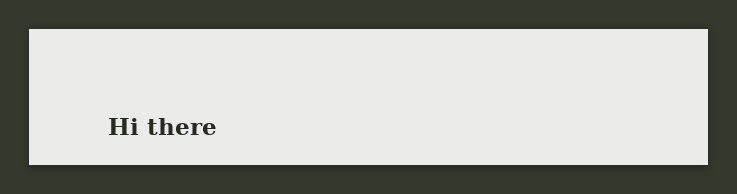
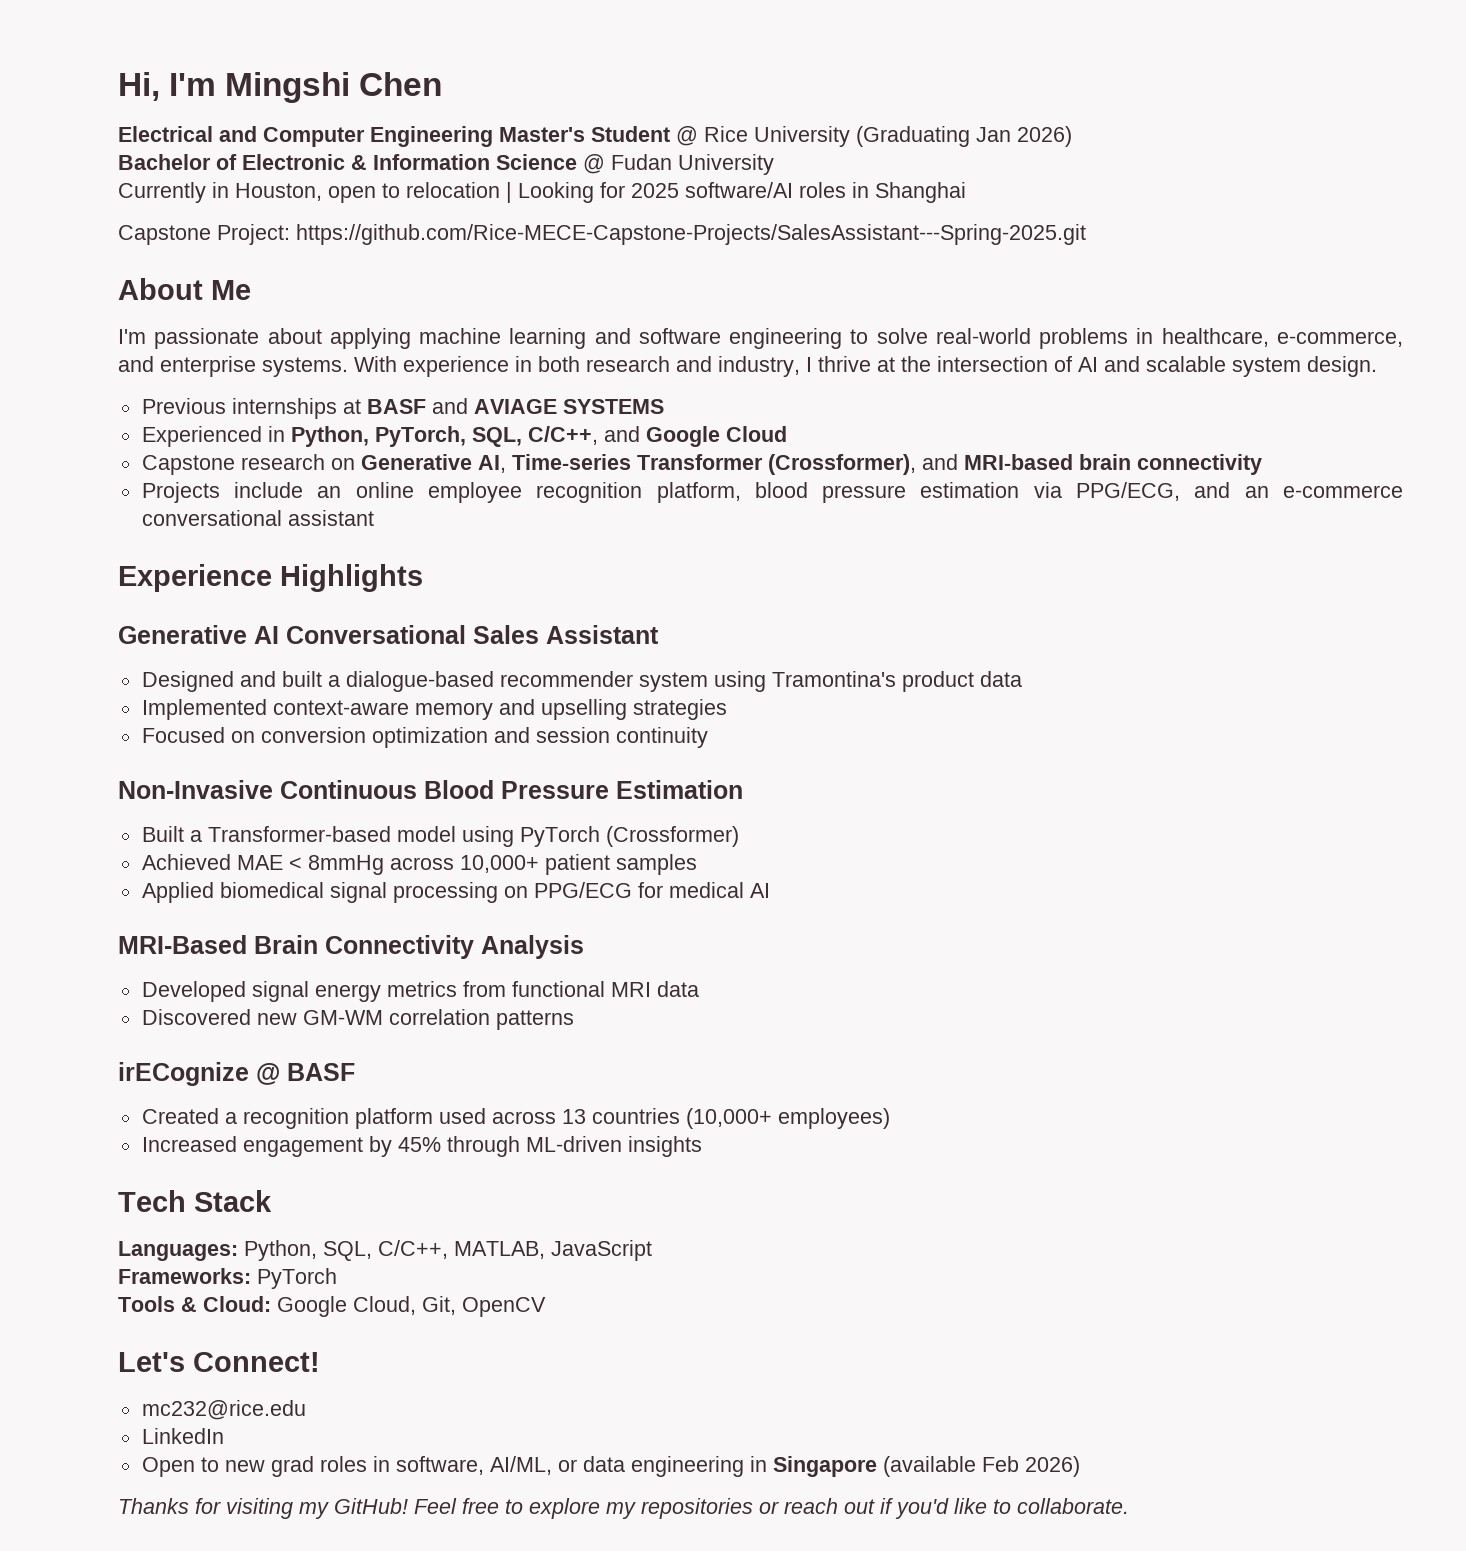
[108,118,217,135] Hi there -> [118,72,443,103] [118,126,1072,147] [118,154,774,175] [118,182,966,203] [118,224,1086,245] [118,278,251,300] [118,328,1403,349] [118,356,1377,377] [141,398,664,419] [141,426,787,447] [141,454,1262,475] [141,482,1404,503] [141,510,374,526] [118,564,423,592] [118,625,659,644] [141,671,1022,692] [141,699,727,720] [141,727,708,748] [118,780,743,799] [141,826,739,847] [141,854,697,875] [141,882,770,903] [118,935,584,959] [141,981,699,1002] [141,1009,574,1030] [118,1062,355,1086] [141,1108,890,1129] [141,1136,702,1157] [118,1190,272,1212] [118,1240,652,1261] [118,1268,337,1289] [118,1296,546,1317] [118,1352,320,1372] [141,1400,306,1420] [141,1428,224,1444] [141,1456,1080,1477] [118,1498,1129,1519] Hi, I'm Mingshi Chen // Electrical and Computer Engineering Master's Student @ Rice University (Graduating Jan 2026) // Bachelor of Electronic & Information Science @ Fudan University // Currently in Houston, open to relocation | Looking for 2025 software/AI roles in Shanghai // Capstone Project: https://github.com/Rice-MECE-Capstone-Projects/SalesAssistant---Spring-2025.git // About Me // I'm passionate about applying machine learning and software engineering to solve real-world problems in healthcare, e-commerce, and enterprise systems. With experience in both research and industry, I thrive at the intersection of AI and scalable system design. // Previous internships at BASF and AVIAGE SYSTEMS // Experienced in Python, PyTorch, SQL, C/C++, and Google Cloud // Capstone research on Generative AI, Time-series Transformer (Crossformer), and MRI-based brain connectivity // Projects include an online employee recognition platform, blood pressure estimation via PPG/ECG, and an e-commerce conversational assistant // Experience Highlights // Generative AI Conversational Sales Assistant // Designed and built a dialogue-based recommender system using Tramontina's product data // Implemented context-aware memory and upselling strategies // Focused on conversion optimization and session continuity // Non-Invasive Continuous Blood Pressure Estimation // Built a Transformer-based model using PyTorch (Crossformer) // Achieved MAE < 8mmHg across 10,000+ patient samples // Applied biomedical signal processing on PPG/ECG for medical AI // MRI-Based Brain Connectivity Analysis // Developed signal energy metrics from functional MRI data // Discovered new GM-WM correlation patterns // irECognize @ BASF // Created a recognition platform used across 13 countries (10,000+ employees) // Increased engagement by 45% through ML-driven insights // Tech Stack // Languages: Python, SQL, C/C++, MATLAB, JavaScript // Frameworks: PyTorch // Tools & Cloud: Google Cloud, Git, OpenCV // Let's Connect! // mc232@rice.edu // LinkedIn // Open to new grad roles in software, AI/ML, or data engineering in Singapore (available Feb 2026) // Thanks for visiting my GitHub! Feel free to explore my repositories or reach out if you'd like to collaborate.

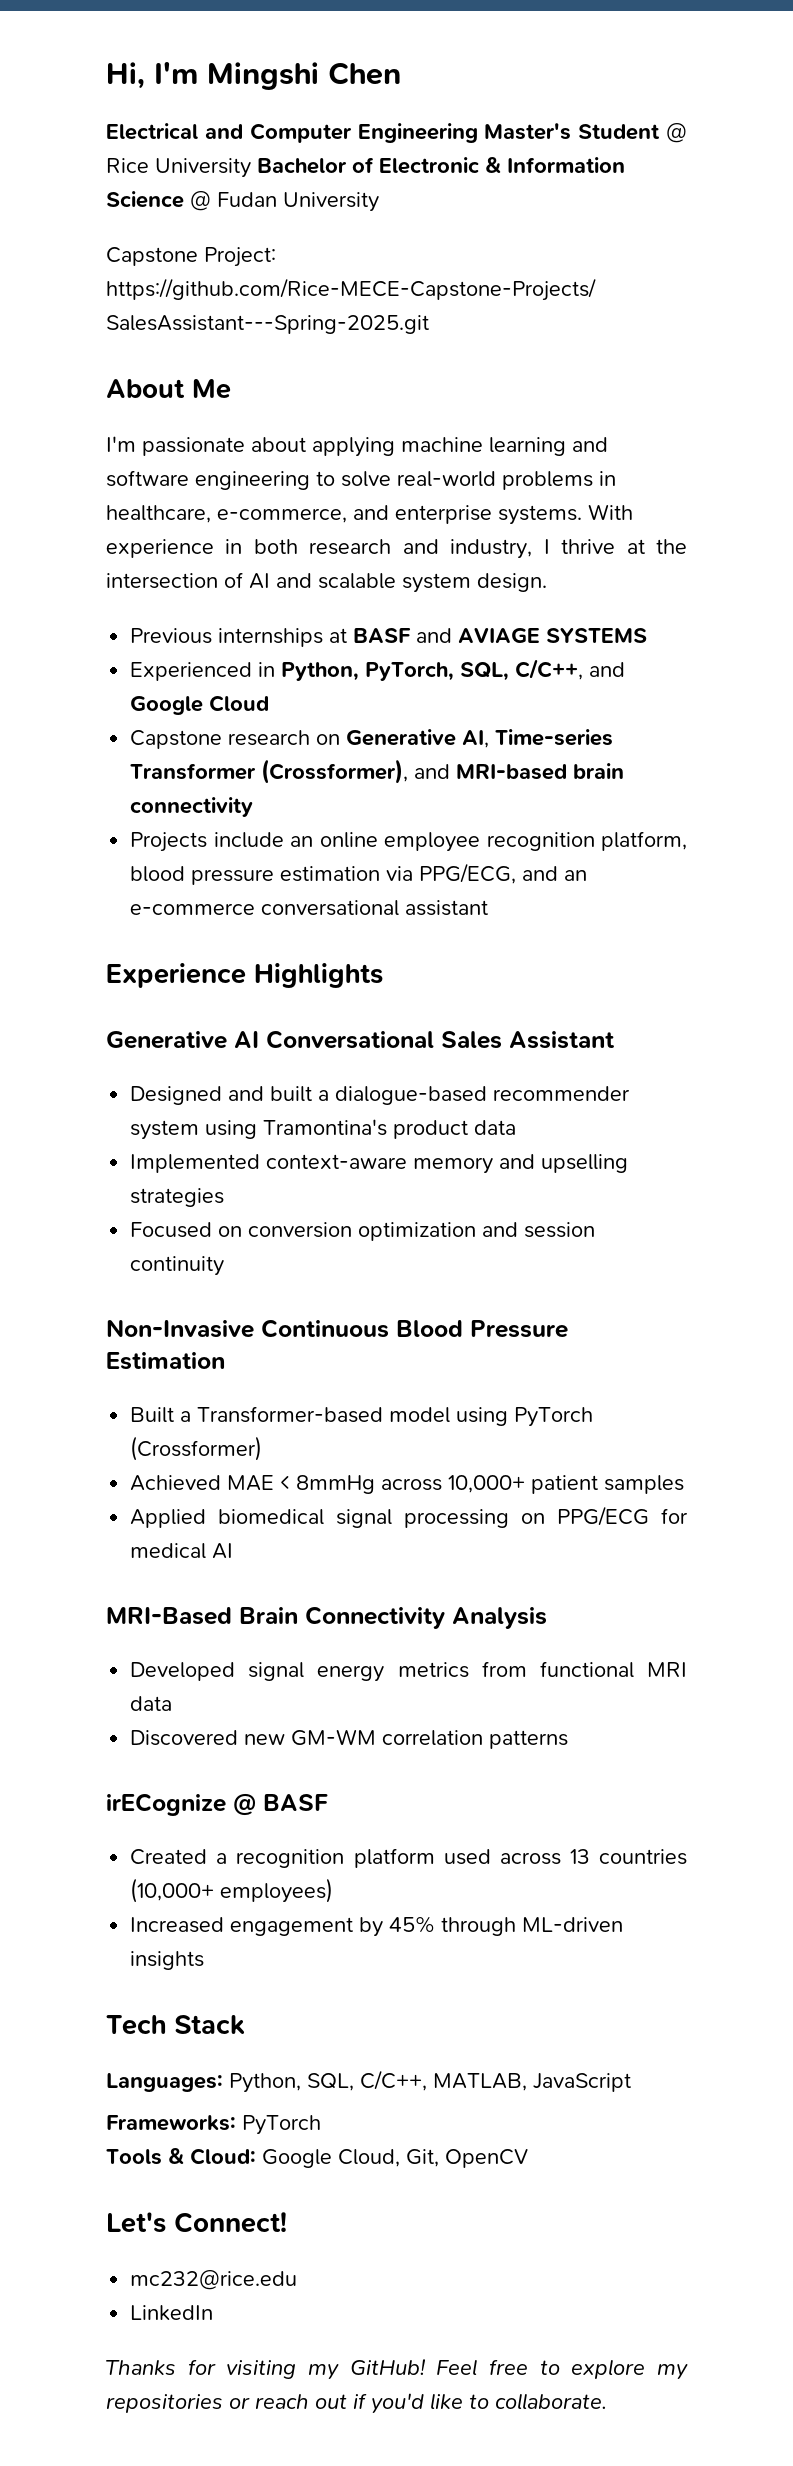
[856,126,1072,147] (Graduating Jan 2026) // -> (251, 168) none
[118,182,966,203] // Currently in Houston, open to relocation | Looking for 2025 software/AI roles in Shanghai -> (379, 202) none
[141,1456,1080,1477] // Open to new grad roles in software, AI/ML, or data engineering in Singapore (available Feb 2026) -> (214, 2313) none

